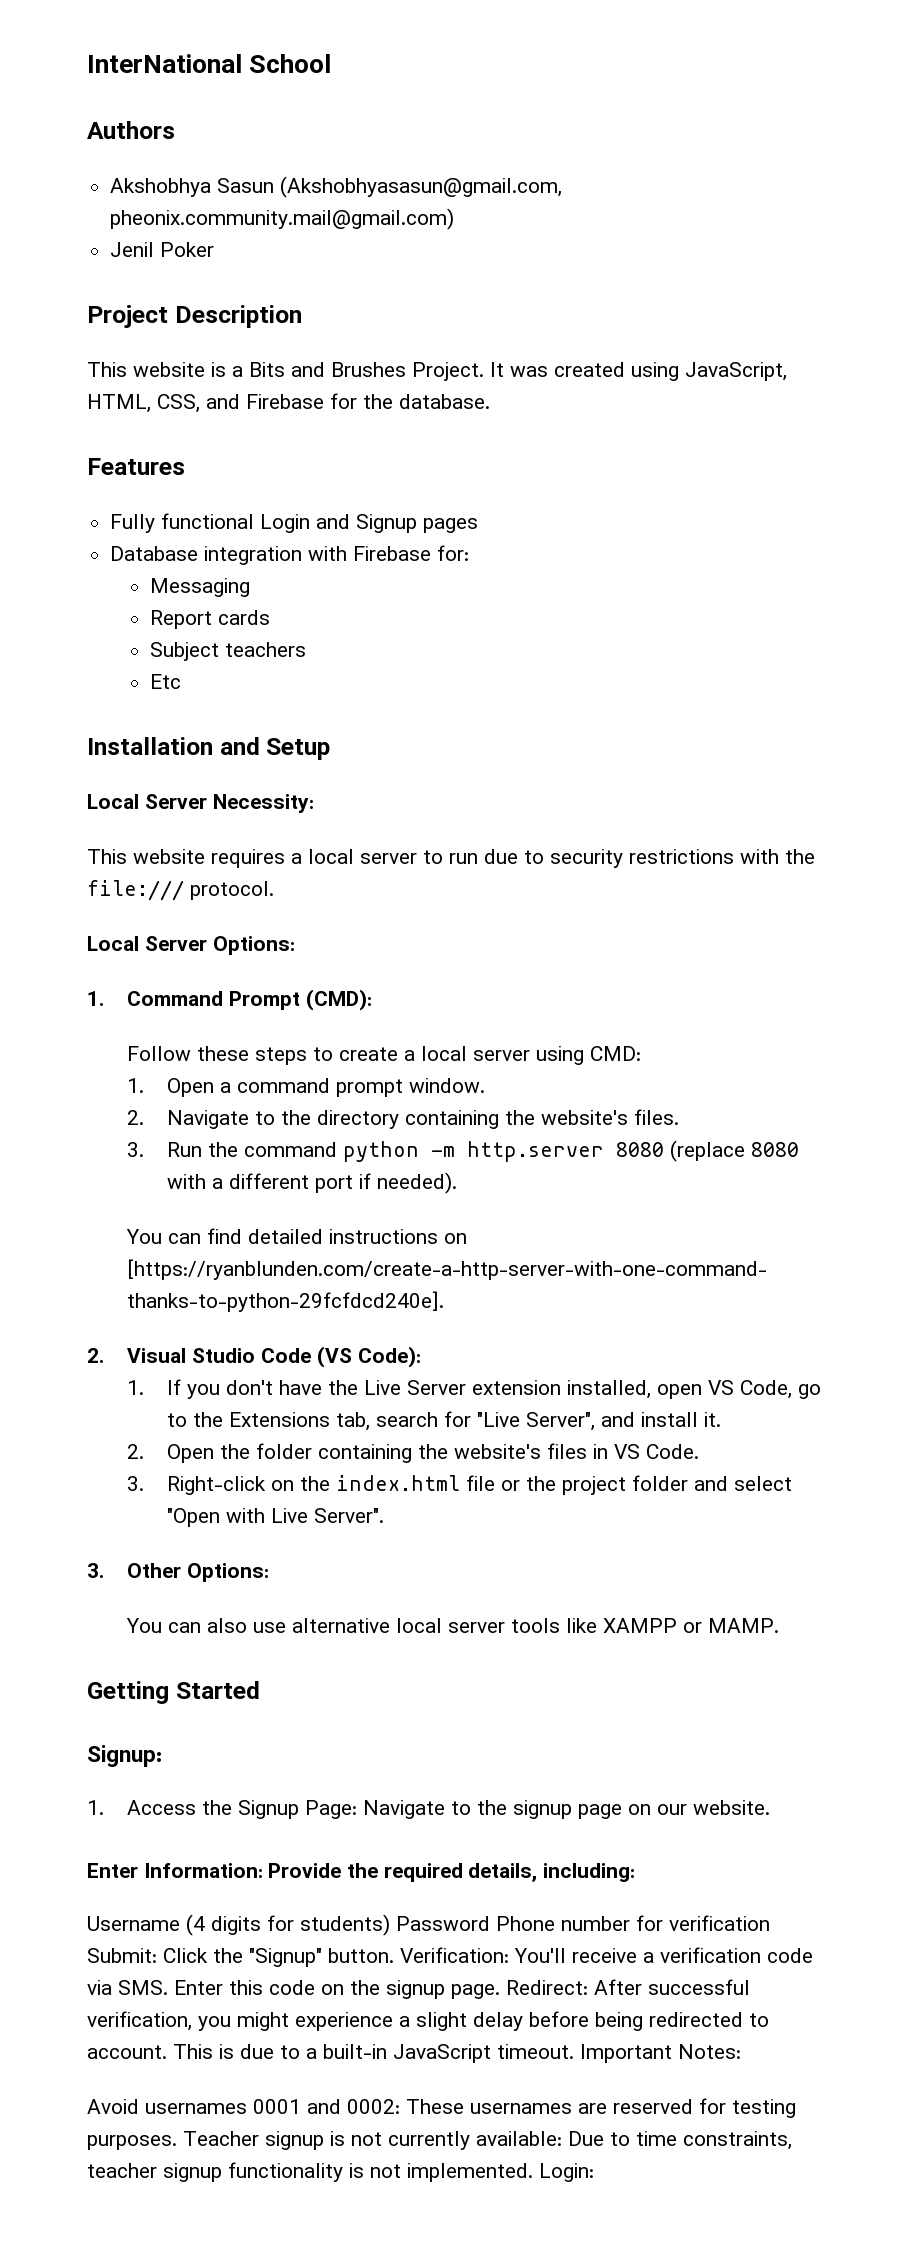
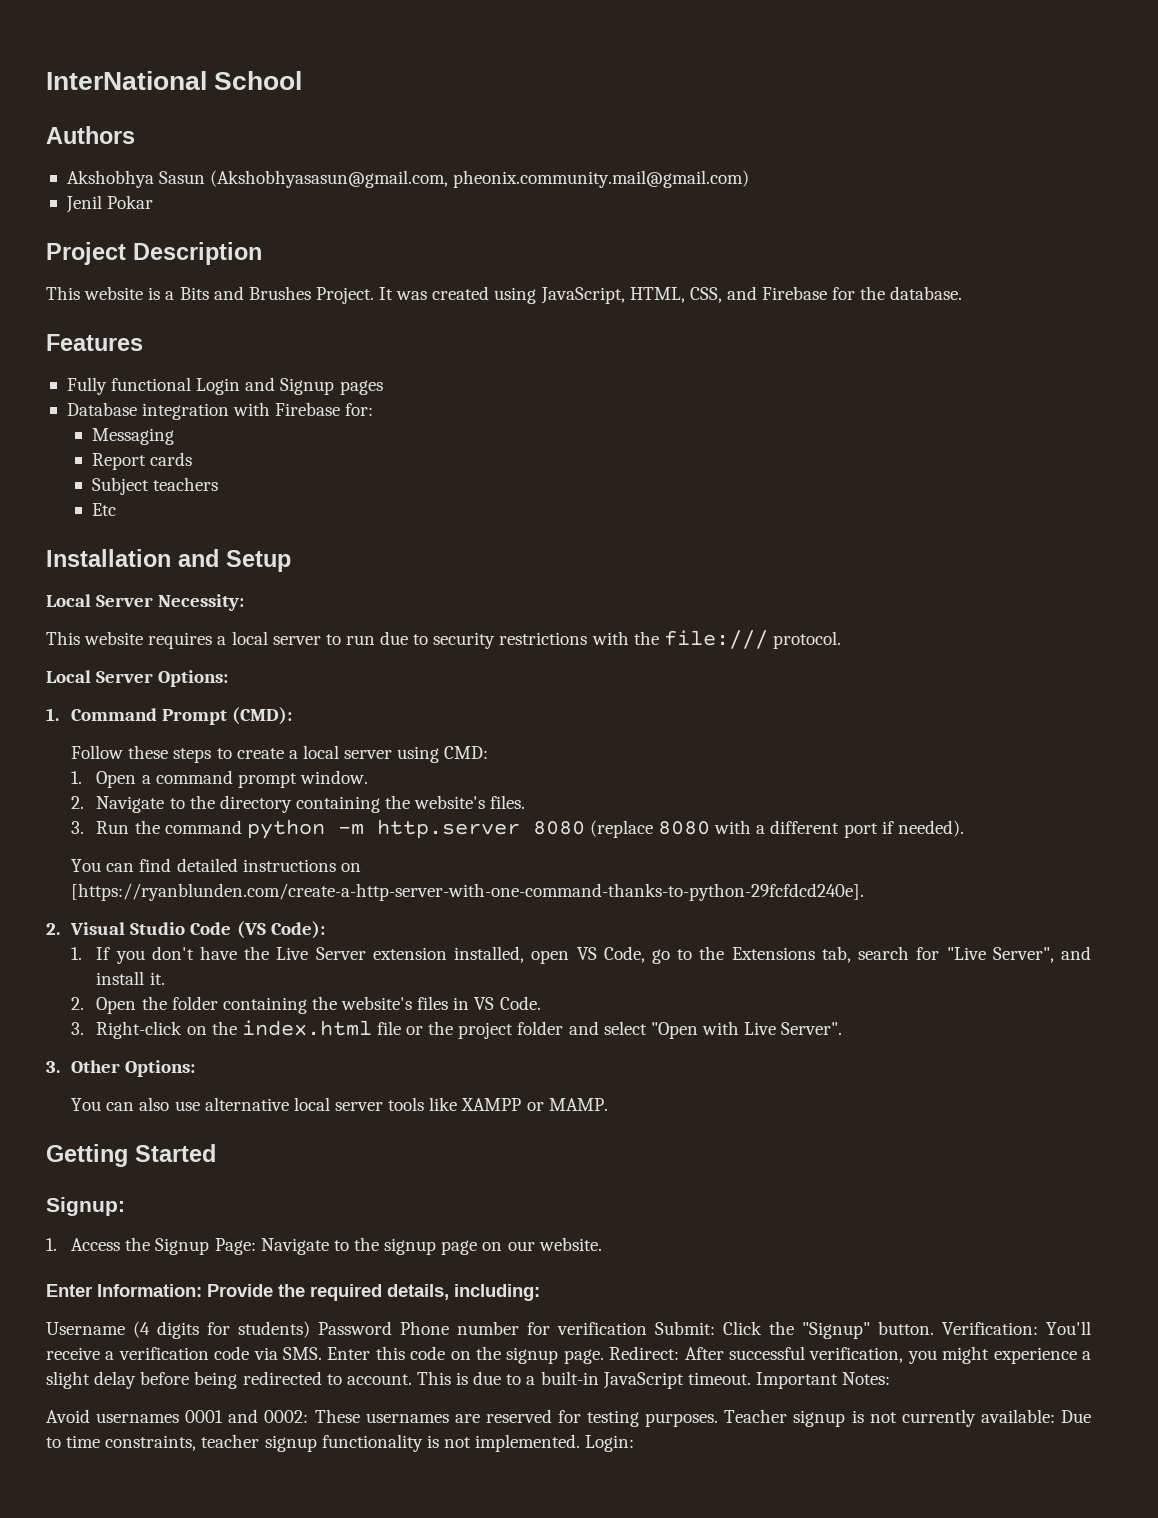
[160,242,215,257] Poker -> [107,195,154,209] Pokar

